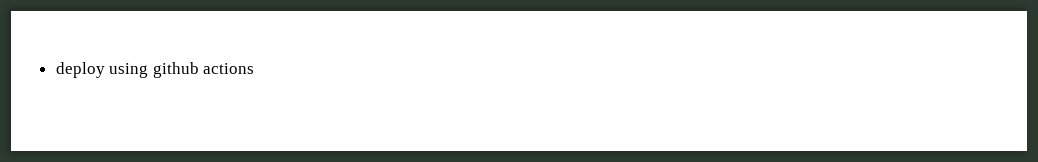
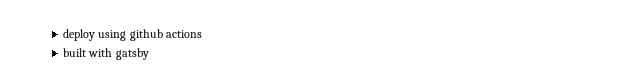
(255, 68) none -> [63,48,149,60] // built with gatsby

